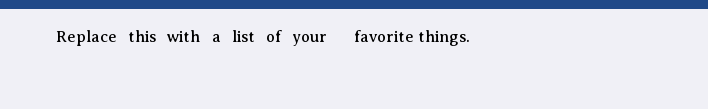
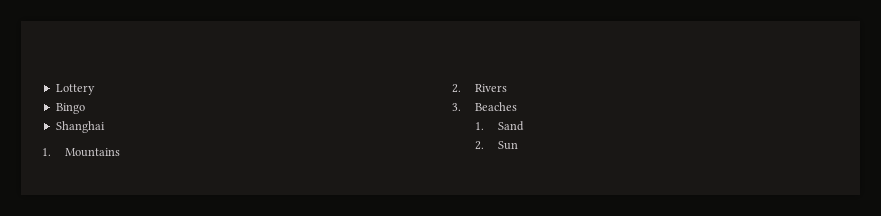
[56,30,471,46] Replace this with a list of your favorite things. -> [55,84,95,95] [55,103,85,114] [55,121,105,133] [42,148,120,157] [452,84,507,93] [452,102,517,111] [474,121,524,131] [474,141,518,150] Lottery // Bingo // Shanghai // 1. Mountains // 2. Rivers // 3. Beaches // 1. Sand // 2. Sun

